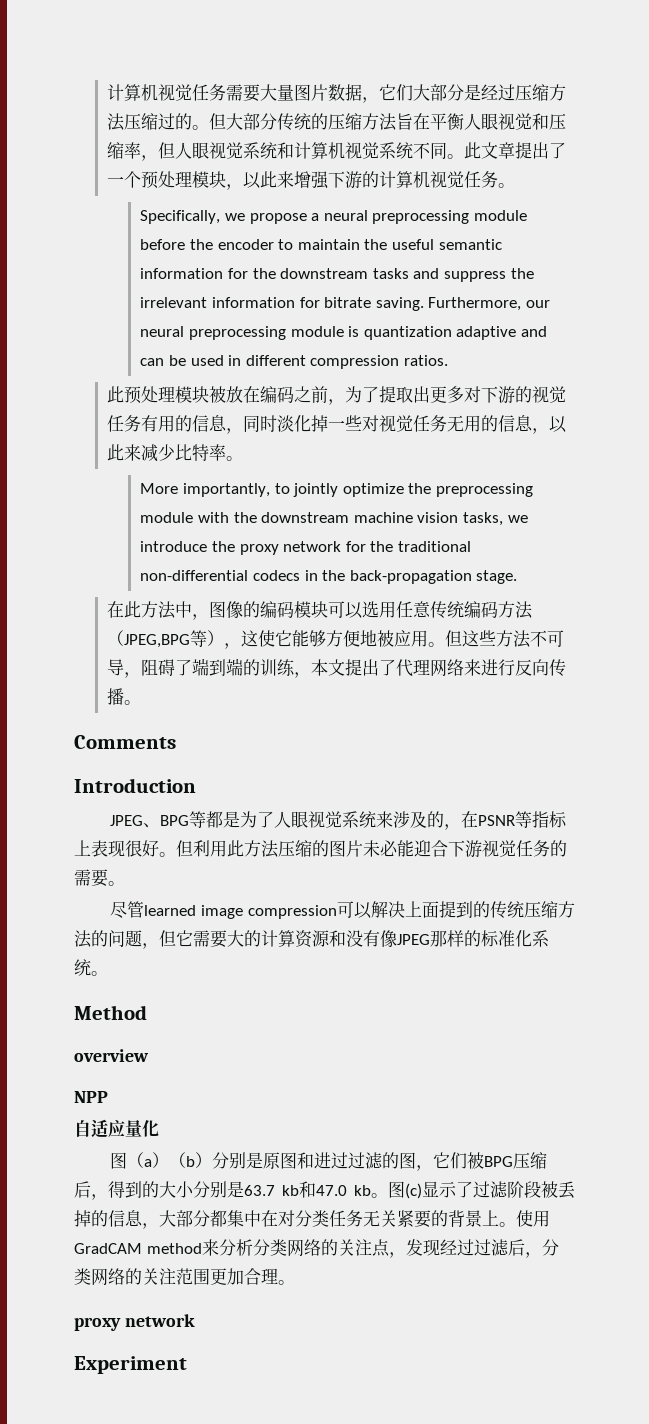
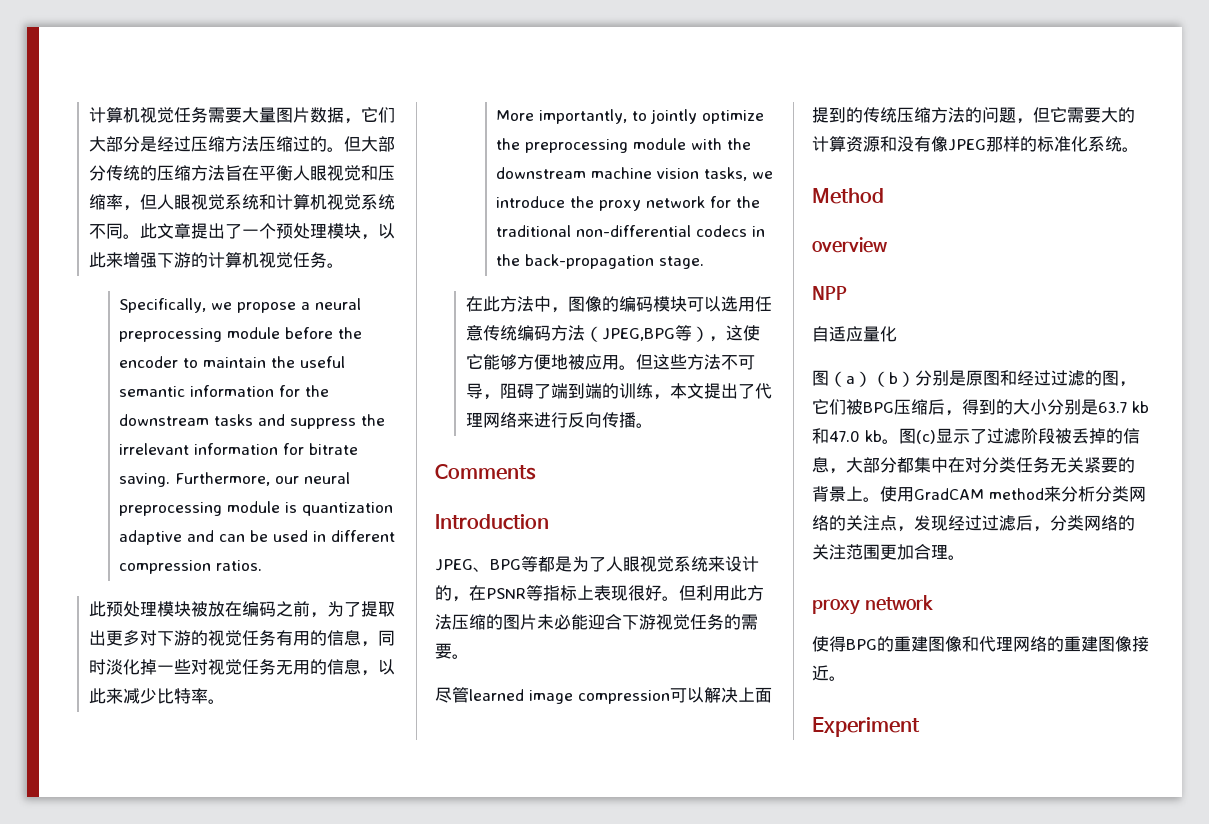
[392,811,427,828] 涉及 -> [725,556,759,572] 设计
[313,1152,331,1169] 进 -> [1017,370,1034,386] 经
(195, 1320) none -> [812,636,1149,652] [812,665,846,681] // 使得BPG的重建图像和代理网络的重建图像接近。

